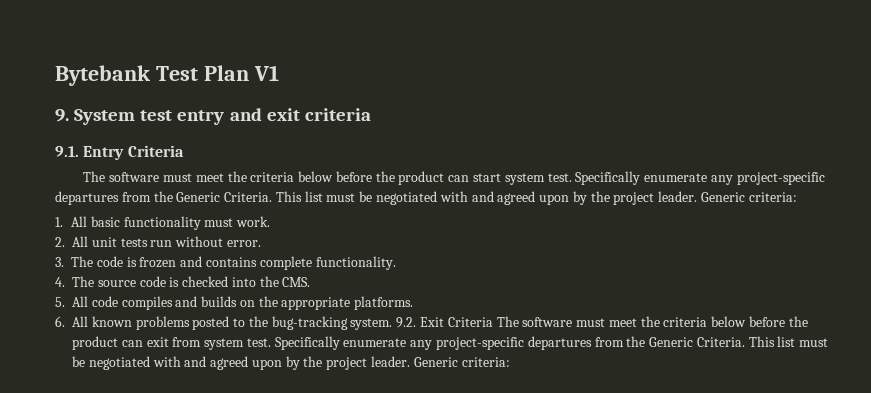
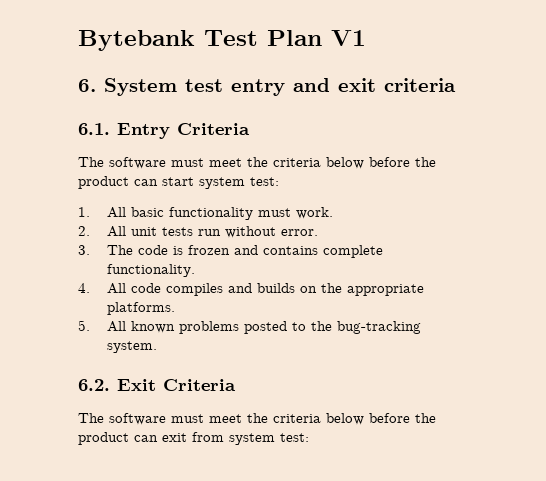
[55,109,69,122] 9. -> [78,79,96,92] 6.
[55,146,79,157] 9.1. -> [78,123,110,135] 6.1.
[547,171,825,185] [55,191,797,205] test. Specifically enumerate any project-specific departures from the Generic Criteria. This list must be negotiated with and agreed upon by the project leader. Generic criteria: -> [250,177,279,186] test:
[72,276,311,287] [55,297,65,307] The source code is checked into the CMS. // 5. -> (90, 288) none
[55,316,65,327] 6. -> [78,320,90,331] 5.
[396,317,417,328] 9.2. -> [78,379,110,391] // 6.2.
(493, 322) none -> (236, 385) //
[246,336,829,350] [72,356,510,370] test. Specifically enumerate any project-specific departures from the Generic Criteria. This list must be negotiated with and agreed upon by the project leader. Generic criteria: -> [280,433,309,442] test:

